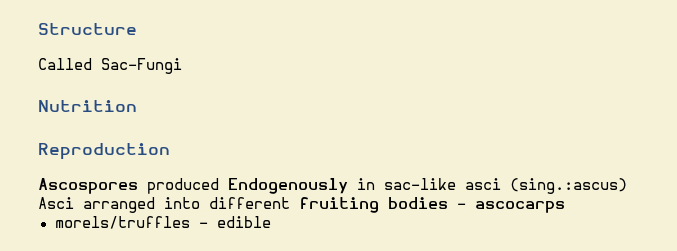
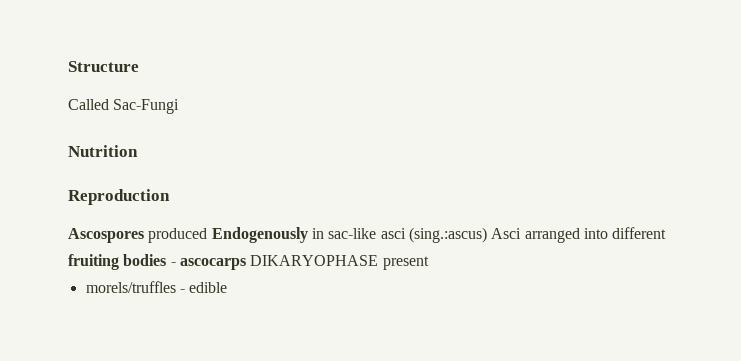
(565, 207) none -> [250,255,429,270] DIKARYOPHASE present

